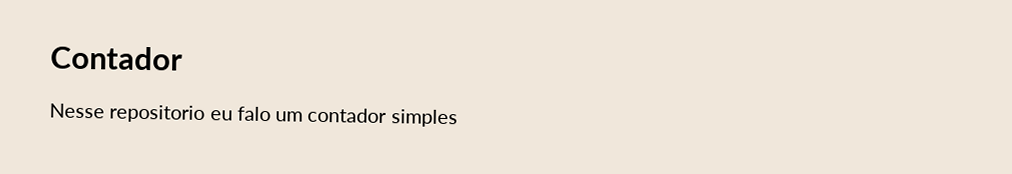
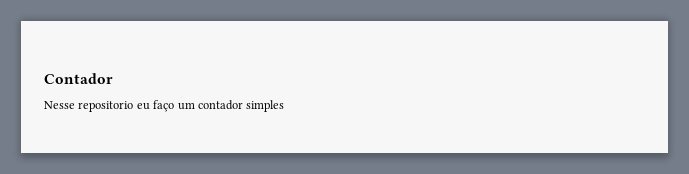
[236,106,271,122] falo -> [153,100,175,112] faço

